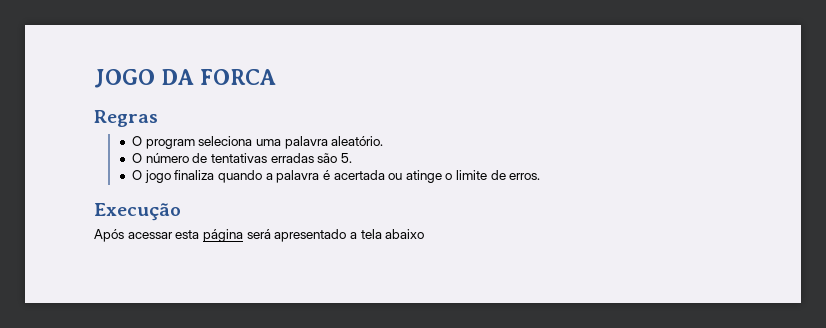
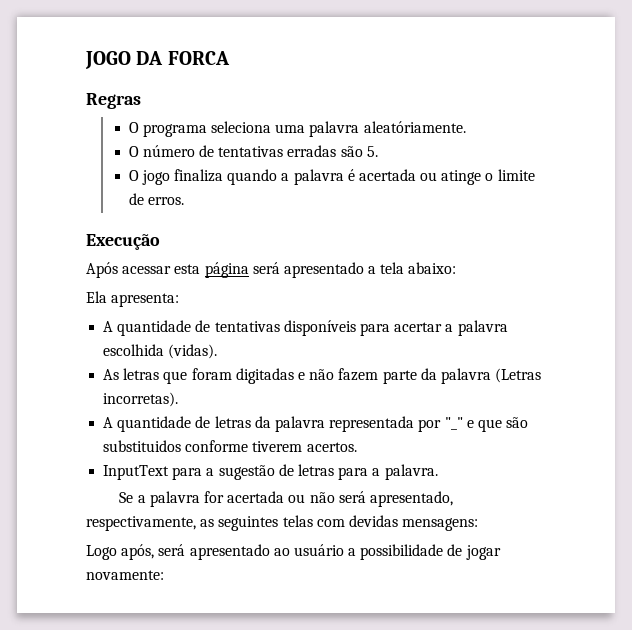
[145,139,195,149] program -> [142,124,207,137] programa
[331,136,384,146] aleatório. -> [363,121,466,133] aleatóriamente.
[385,229,425,239] abaixo -> [408,262,457,274] [86,291,180,307] [103,320,508,336] [103,344,218,359] [103,368,542,384] [103,392,179,407] [103,416,529,432] [103,440,357,452] [103,464,438,480] [119,491,453,507] [86,515,479,531] [86,544,501,560] [86,570,164,580] abaixo: // Ela apresenta: // A quantidade de tentativas disponíveis para acertar a palavra escolhida (vidas). // As letras que foram digitadas e não fazem parte da palavra (Letras incorretas). // A quantidade de letras da palavra representada por "_" e que são substituidos conforme tiverem acertos. // InputText para a sugestão de letras para a palavra. // Se a palavra for acertada ou não será apresentado, respectivamente, as seguintes telas com devidas mensagens: // Logo após, será apresentado ao usuário a possibilidade de jogar novamente:

